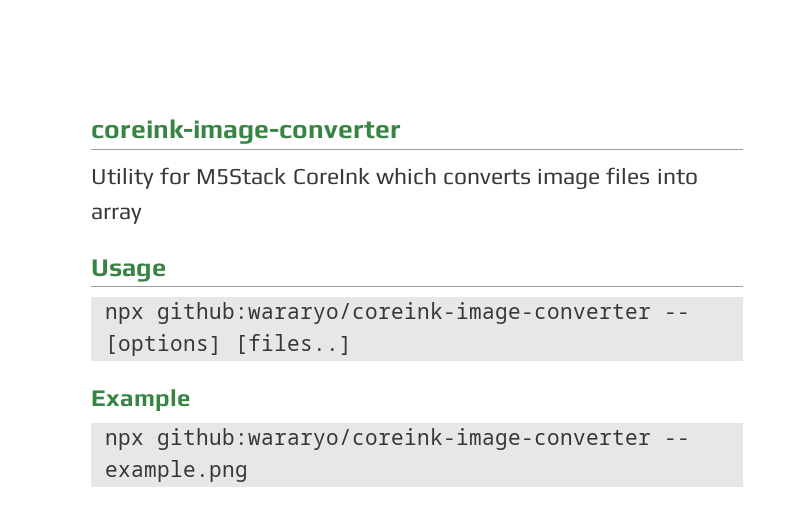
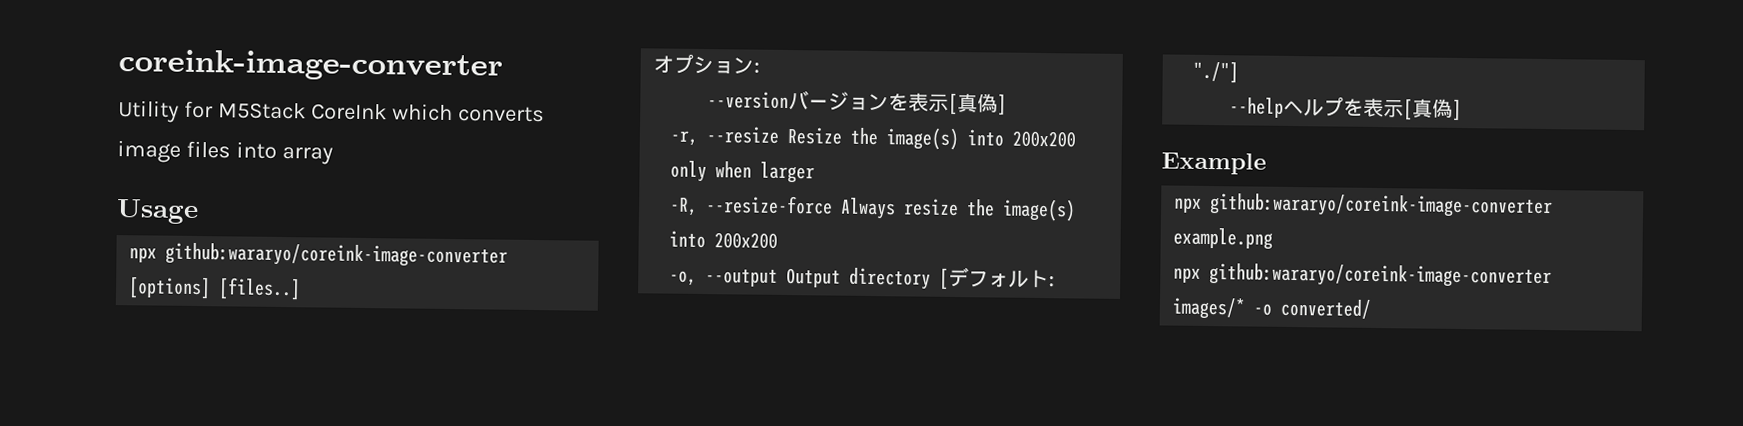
[663,312,690,319] -- -> (509, 255) none
(352, 344) none -> [653,53,764,75] [707,90,1008,116] [670,126,1077,151] [670,160,816,184] [669,195,1077,222] [669,230,779,249] [669,266,1059,290] [1193,60,1240,84] [1229,96,1463,122] // オプション: // --versionバージョンを表示[真偽] // -r, --resize Resize the image(s) into 200x200 only when larger // -R, --resize-force Always resize the image(s) into 200x200 // -o, --output Output directory [デフォルト: "./"] // --helpヘルプを表示[真偽]
[663,438,690,445] -- -> (1554, 206) none
(248, 471) none -> [1173,263,1553,289] [1172,297,1373,320] // npx github:wararyo/coreink-image-converter images/* -o converted/

